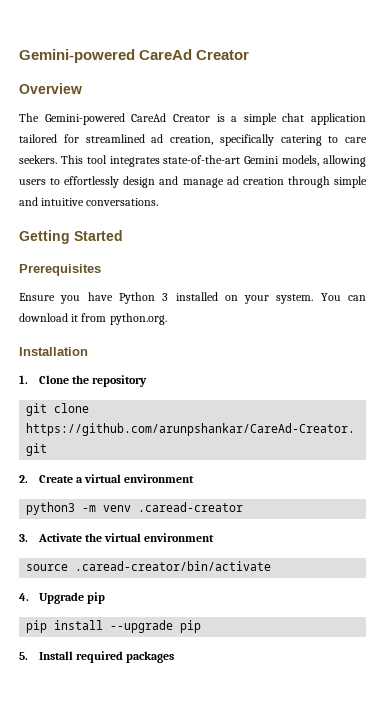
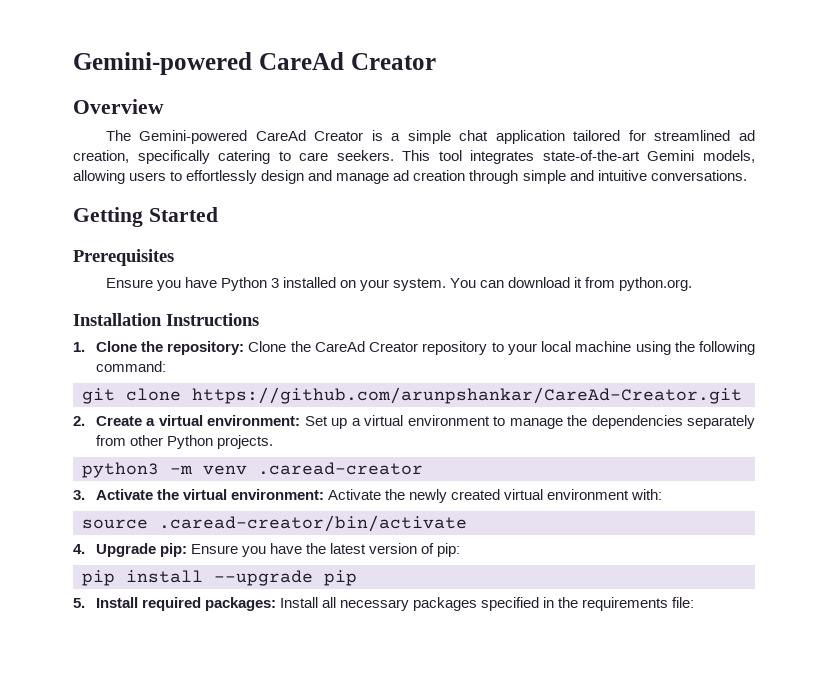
(88, 351) none -> [166,313,259,326] Instructions
[91,375,147,387] repository -> [167,341,755,355] [95,361,166,372] repository: Clone the CareAd Creator repository to your local machine using the following command:
[124,474,195,483] environment -> [207,415,755,429] [95,435,273,449] environment: Set up a virtual environment to manage the dependencies separately from other Python projects.
[144,533,215,542] environment -> [230,489,663,503] environment: Activate the newly created virtual environment with:
[86,592,105,604] pip -> [159,543,461,557] pip: Ensure you have the latest version of pip:
[125,651,174,663] packages -> [204,597,695,611] packages: Install all necessary packages specified in the requirements file:

